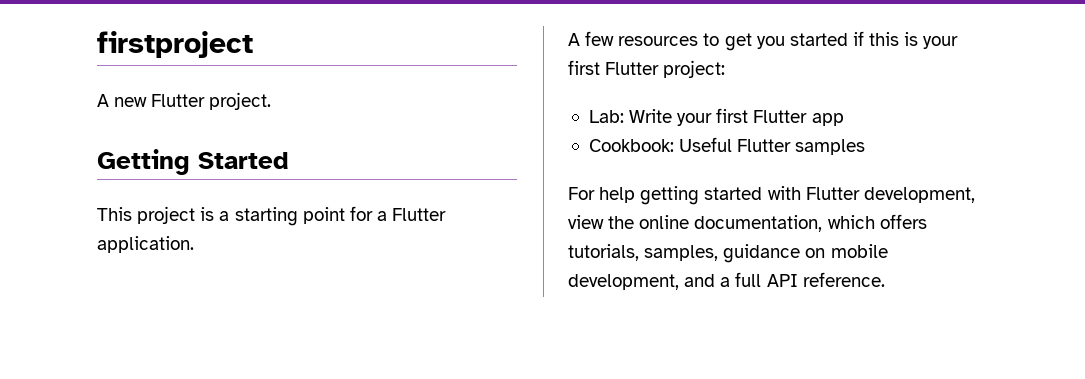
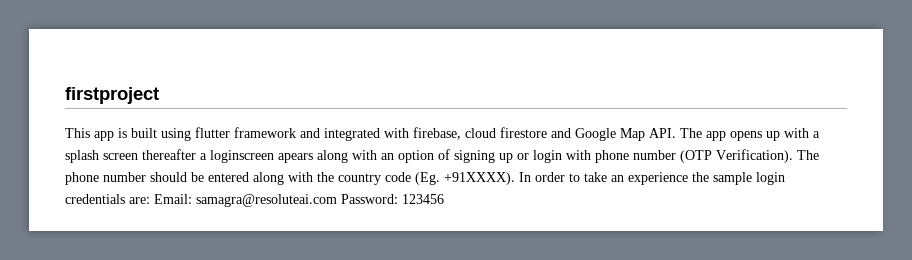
[97,92,272,110] [97,149,289,175] [97,206,447,226] [97,236,194,253] [568,31,959,51] [568,60,726,78] [588,108,844,126] [588,137,866,155] [568,186,975,205] [568,214,927,232] [568,244,888,263] [568,272,885,290] A new Flutter project. // Getting Started // This project is a starting point for a Flutter application. // A few resources to get you started if this is your first Flutter project: // Lab: Write your first Flutter app // Cookbook: Useful Flutter samples // For help getting started with Flutter development, view the online documentation, which offers tutorials, samples, guidance on mobile development, and a full API reference. -> [65,127,820,141] [65,149,819,163] [65,172,785,185] [65,194,444,207] This app is built using flutter framework and integrated with firebase, cloud firestore and Google Map API. The app opens up with a splash screen thereafter a loginscreen apears along with an option of signing up or login with phone number (OTP Verification). The phone number should be entered along with the country code (Eg. +91XXXX). In order to take an experience the sample login credentials are: Email: samagra@resoluteai.com Password: 123456

